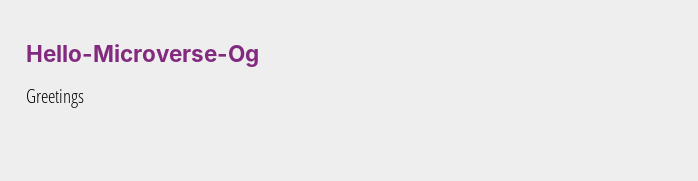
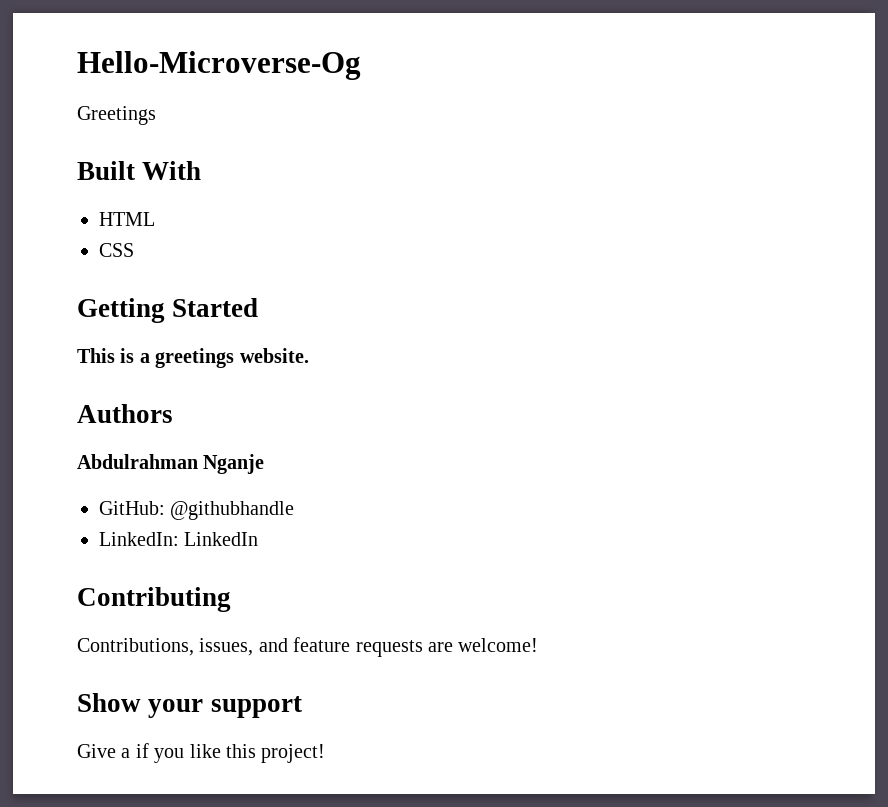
(84, 98) none -> [77,161,202,180] [99,212,155,226] [99,243,134,257] [77,298,259,323] [77,348,309,368] [77,404,173,423] [77,454,265,474] [99,501,295,520] [99,532,259,546] [77,587,231,612] [77,637,539,657] [77,693,302,718] [77,743,326,763] // Built With // HTML // CSS // Getting Started // This is a greetings website. // Authors // Abdulrahman Nganje // GitHub: @githubhandle // LinkedIn: LinkedIn // Contributing // Contributions, issues, and feature requests are welcome! // Show your support // Give a if you like this project!

